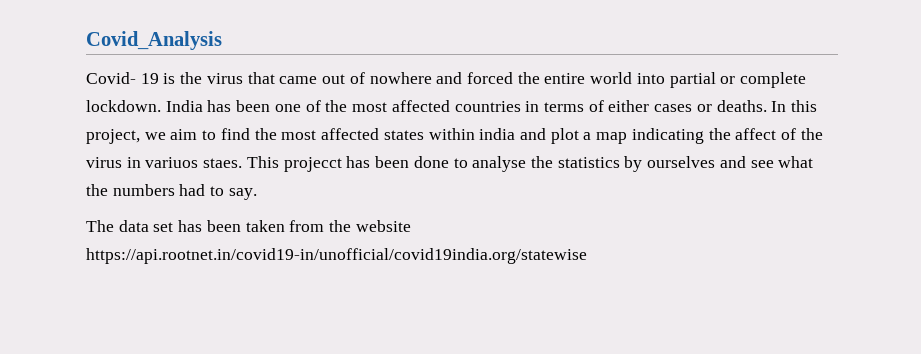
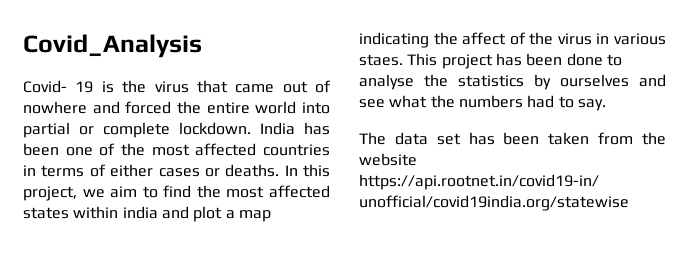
[145,157,199,168] variuos -> [614,33,666,45] various
[283,157,342,172] projecct -> [441,54,493,69] project

